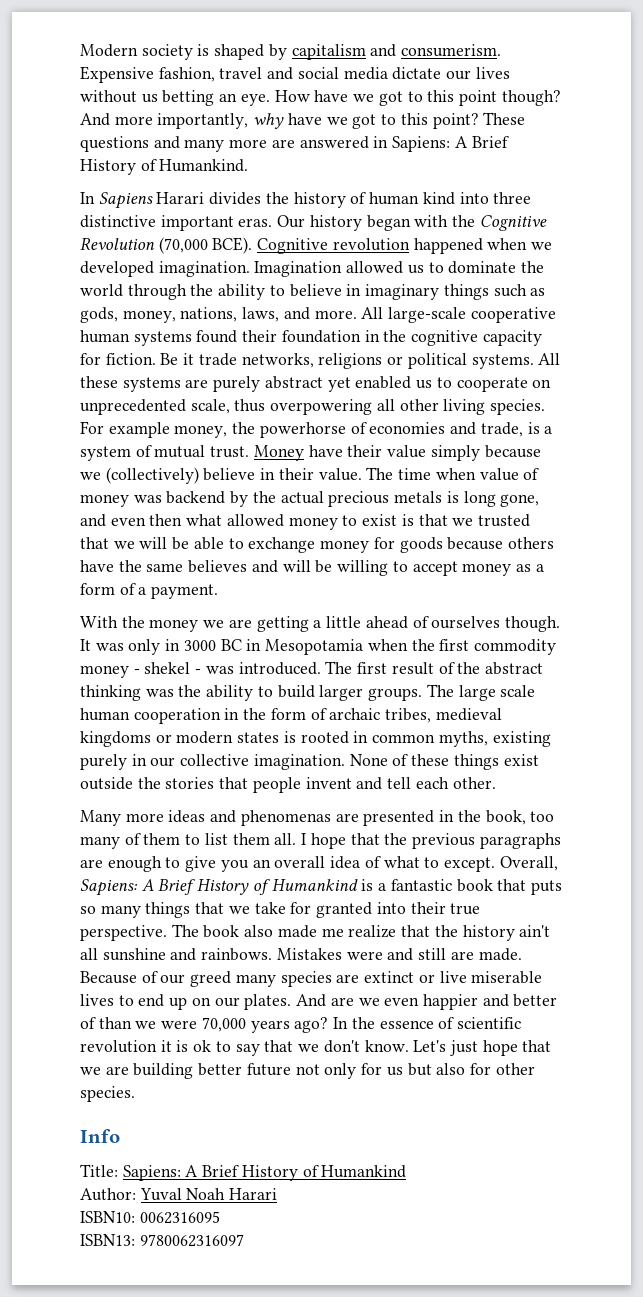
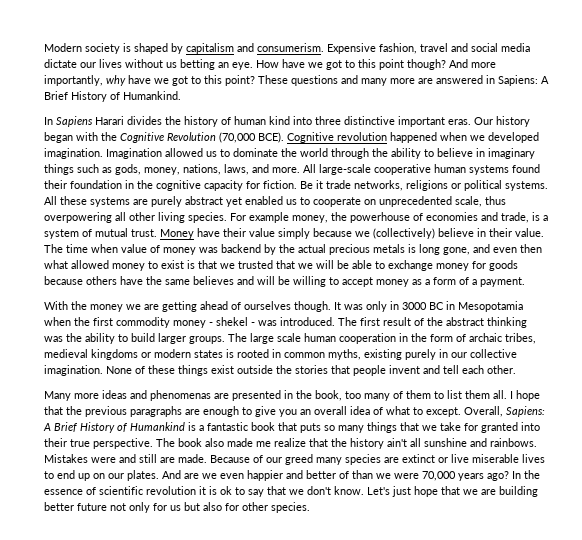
[259,422,346,438] powerhorse -> [350,212,410,223] powerhouse
[313,616,362,628] a little -> (197, 306) none
[80,1129,120,1143] [80,1164,407,1181] [80,1188,278,1201] [80,1211,220,1224] [80,1234,244,1247] // Info // Title: Sapiens: A Brief History of Humankind // Author: Yuval Noah Harari // ISBN10: 0062316095 // ISBN13: 9780062316097 -> (310, 507) none

